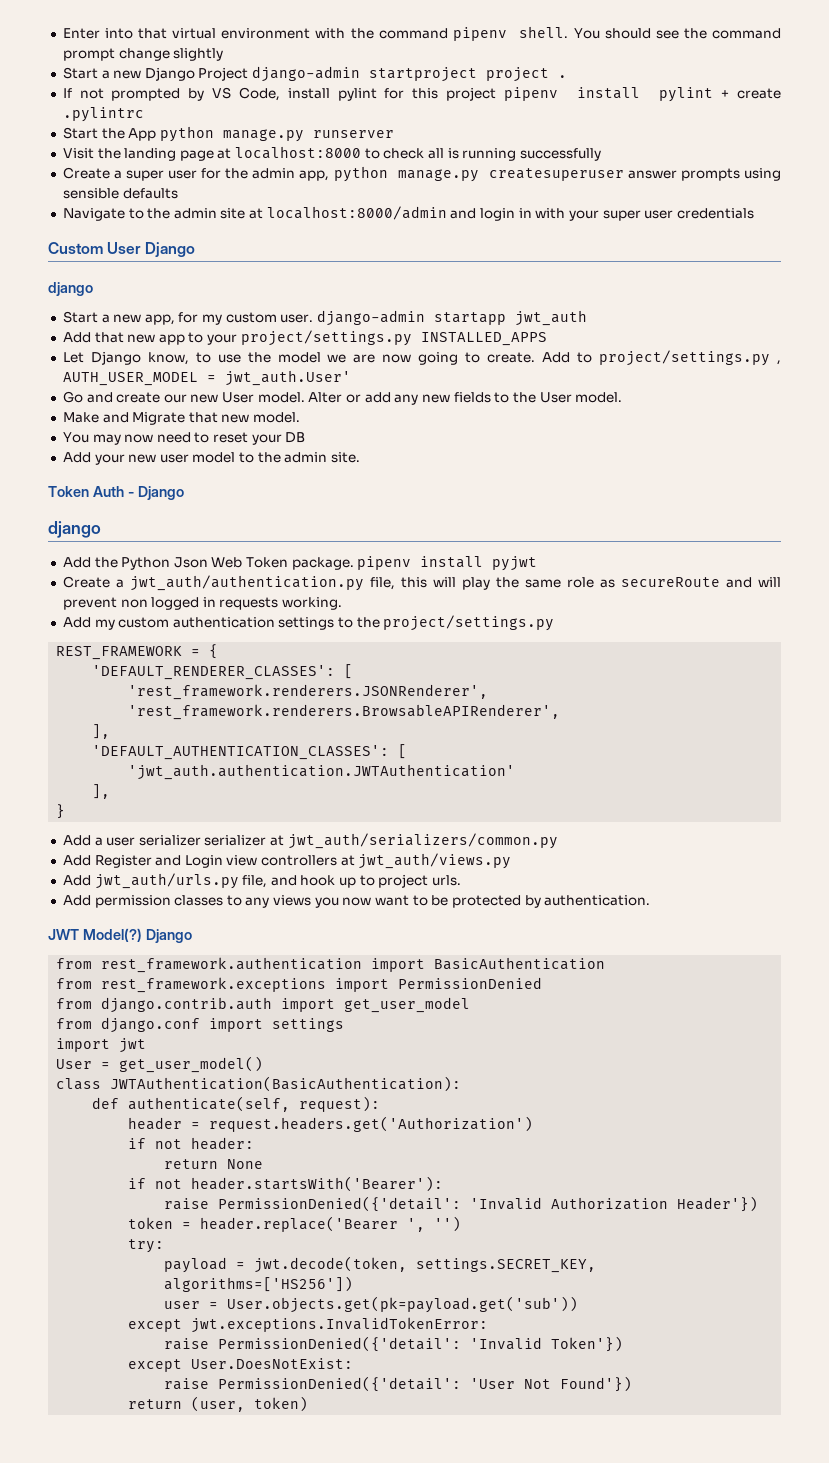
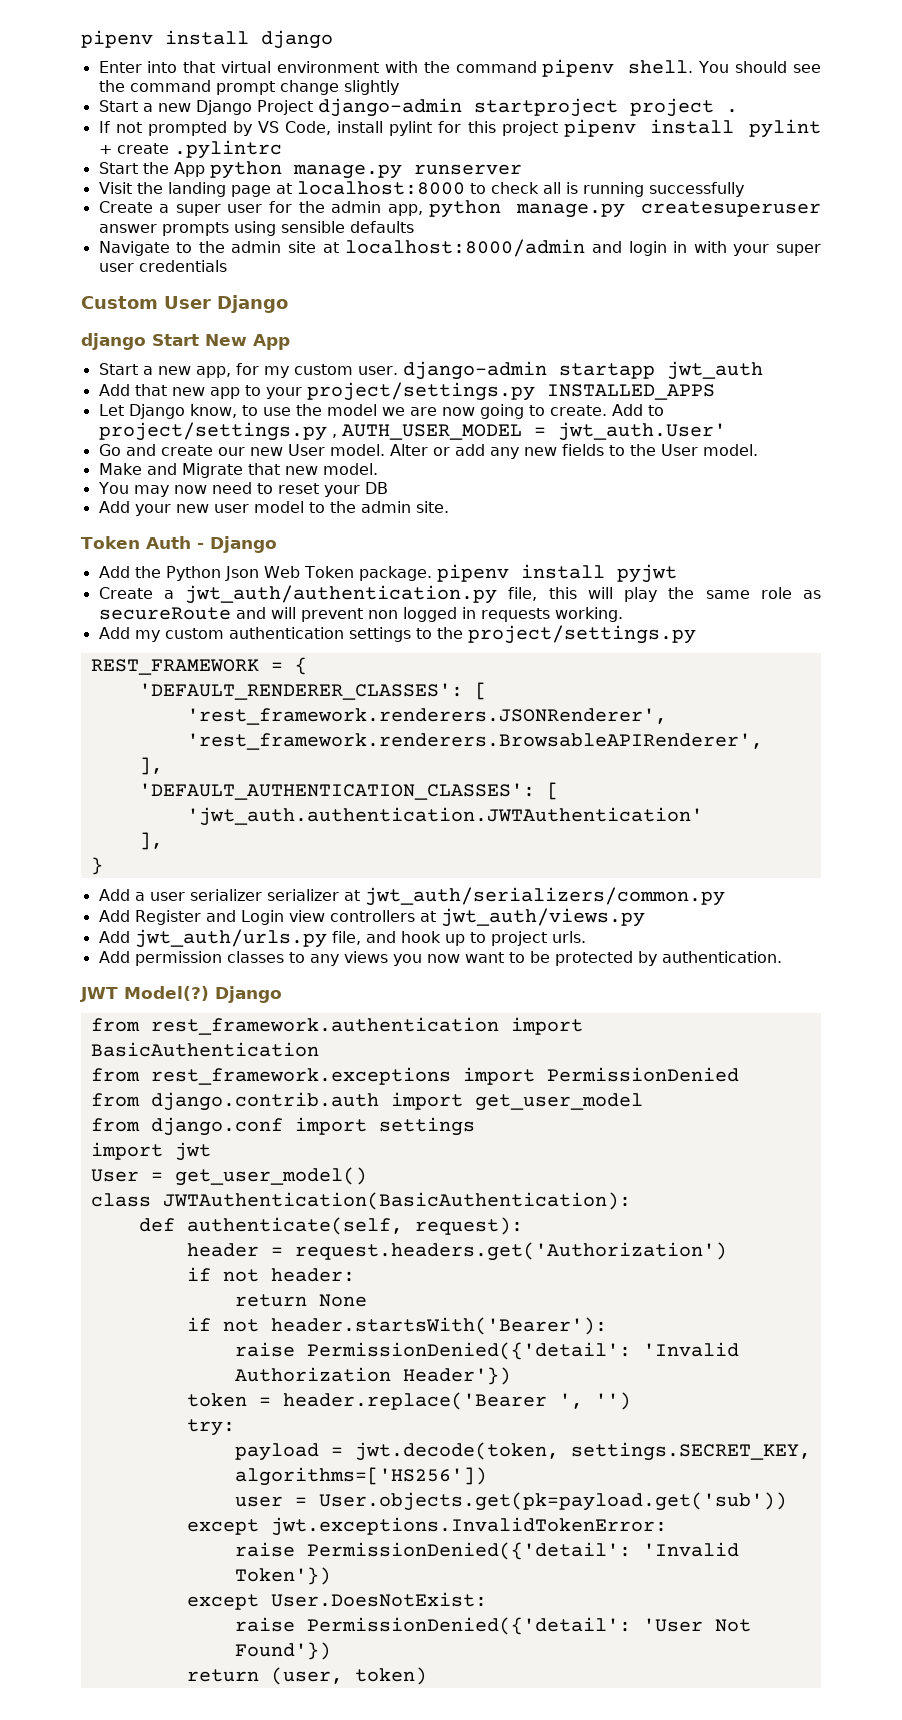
(62, 33) none -> [81,30,333,49] pipenv install django //
(93, 289) none -> [152,334,290,350] Start New App
[48,521,101,538] // django -> (277, 544) none

